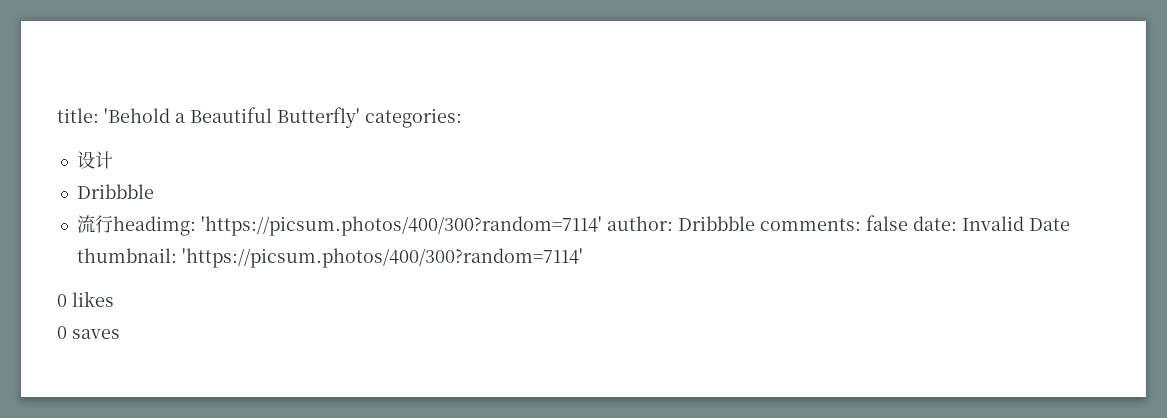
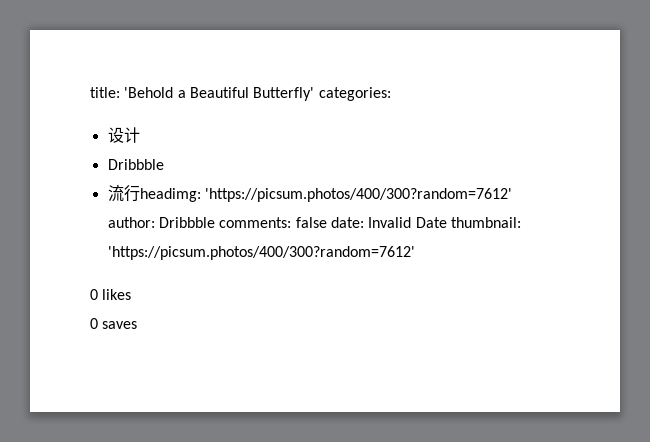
[200,216,602,236] 'https://picsum.photos/400/300?random=7114' -> [204,188,512,202] 'https://picsum.photos/400/300?random=7612'
[181,248,583,268] 'https://picsum.photos/400/300?random=7114' -> [107,246,415,260] 'https://picsum.photos/400/300?random=7612'

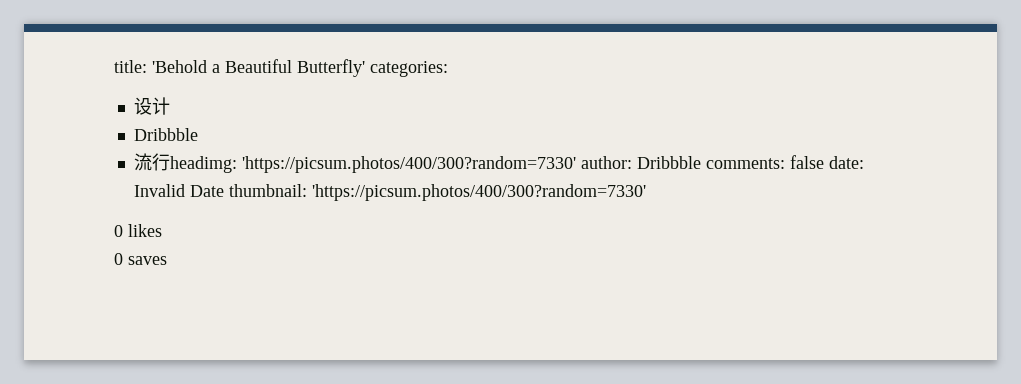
[204,188,512,202] 'https://picsum.photos/400/300?random=7612' -> [241,156,576,173] 'https://picsum.photos/400/300?random=7330'
[107,246,415,260] 'https://picsum.photos/400/300?random=7612' -> [311,184,646,201] 'https://picsum.photos/400/300?random=7330'

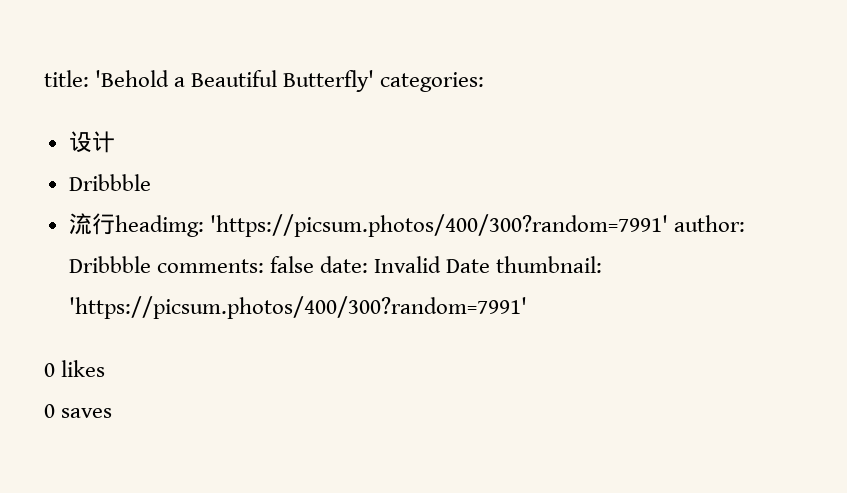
[241,156,576,173] 'https://picsum.photos/400/300?random=7330' -> [209,214,668,237] 'https://picsum.photos/400/300?random=7991'
[311,184,646,201] 'https://picsum.photos/400/300?random=7330' -> [68,296,527,319] 'https://picsum.photos/400/300?random=7991'

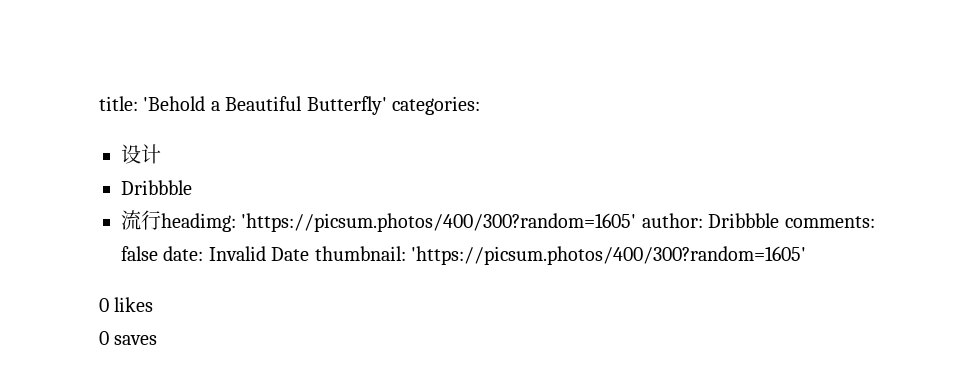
[209,214,668,237] 'https://picsum.photos/400/300?random=7991' -> [241,213,637,232] 'https://picsum.photos/400/300?random=1605'
[68,296,527,319] 'https://picsum.photos/400/300?random=7991' -> [411,246,806,265] 'https://picsum.photos/400/300?random=1605'

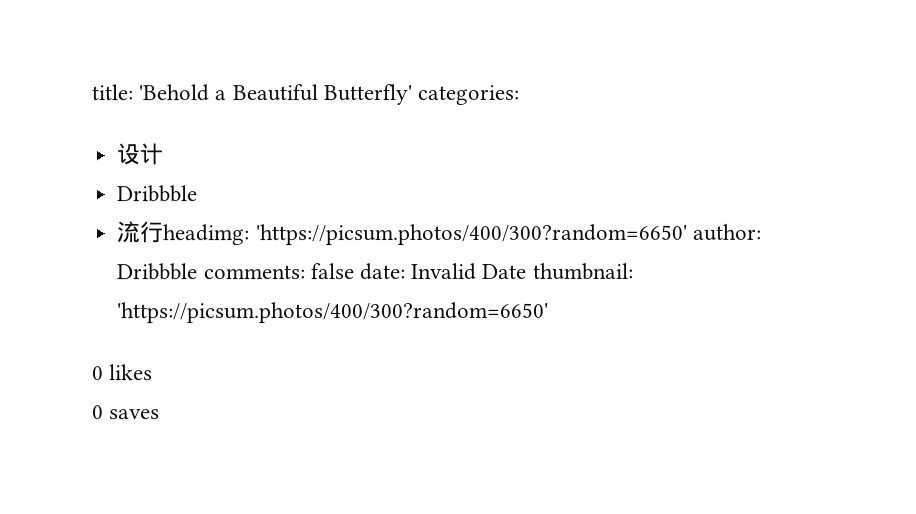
[241,213,637,232] 'https://picsum.photos/400/300?random=1605' -> [254,223,687,246] 'https://picsum.photos/400/300?random=6650'
[411,246,806,265] 'https://picsum.photos/400/300?random=1605' -> [117,301,550,324] 'https://picsum.photos/400/300?random=6650'

